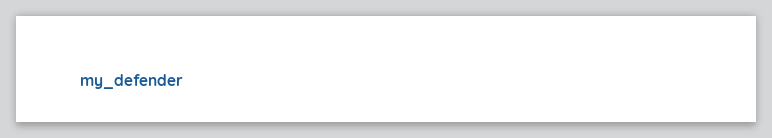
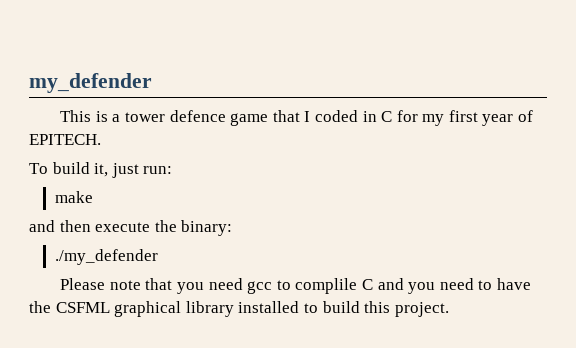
(183, 81) none -> [60,110,534,126] [29,134,101,145] [29,162,173,178] [55,191,94,203] [29,220,233,236] [55,249,159,265] [60,278,531,294] [29,301,449,317] // This is a tower defence game that I coded in C for my first year of EPITECH. // To build it, just run: // make // and then execute the binary: // ./my_defender // Please note that you need gcc to complile C and you need to have the CSFML graphical library installed to build this project.

